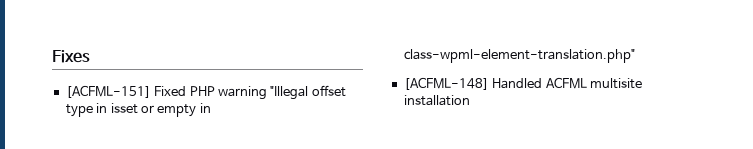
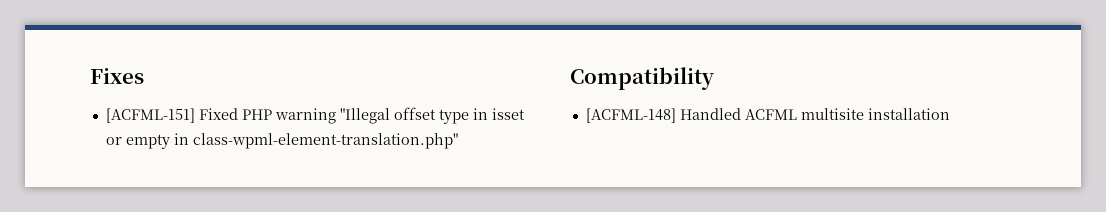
(635, 56) none -> [570,67,714,90] // Compatibility

